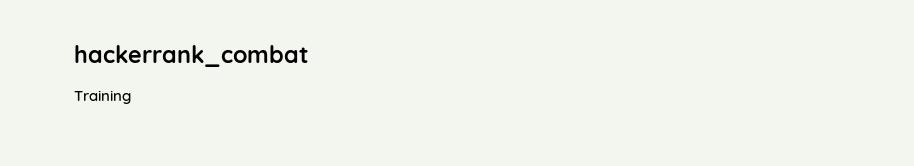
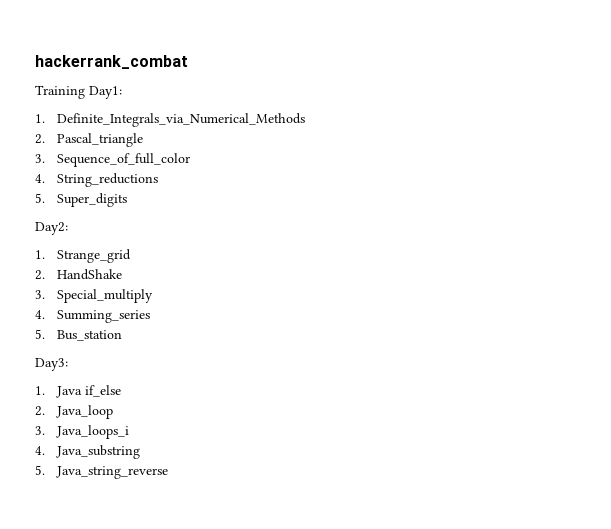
(131, 97) none -> [89,86,122,99] [35,113,305,127] [35,133,143,147] [35,153,190,167] [35,173,158,187] [35,193,127,207] [35,222,68,235] [35,249,131,263] [35,269,122,280] [35,289,153,303] [35,310,150,323] [35,329,122,341] [35,358,68,371] [35,385,121,398] [35,405,113,419] [35,425,129,439] [35,445,140,459] [35,465,168,479] Day1: // 1. Definite_Integrals_via_Numerical_Methods // 2. Pascal_triangle // 3. Sequence_of_full_color // 4. String_reductions // 5. Super_digits // Day2: // 1. Strange_grid // 2. HandShake // 3. Special_multiply // 4. Summing_series // 5. Bus_station // Day3: // 1. Java if_else // 2. Java_loop // 3. Java_loops_i // 4. Java_substring // 5. Java_string_reverse

